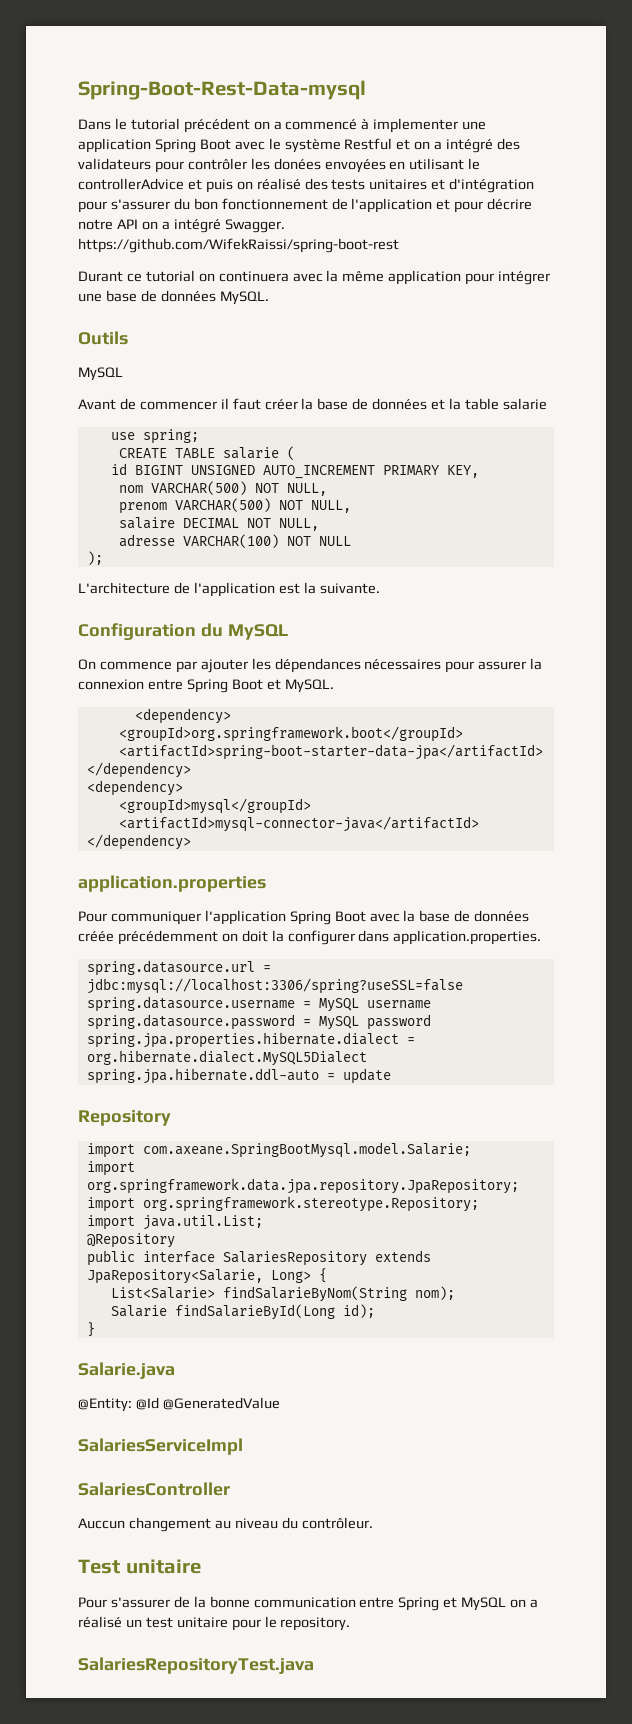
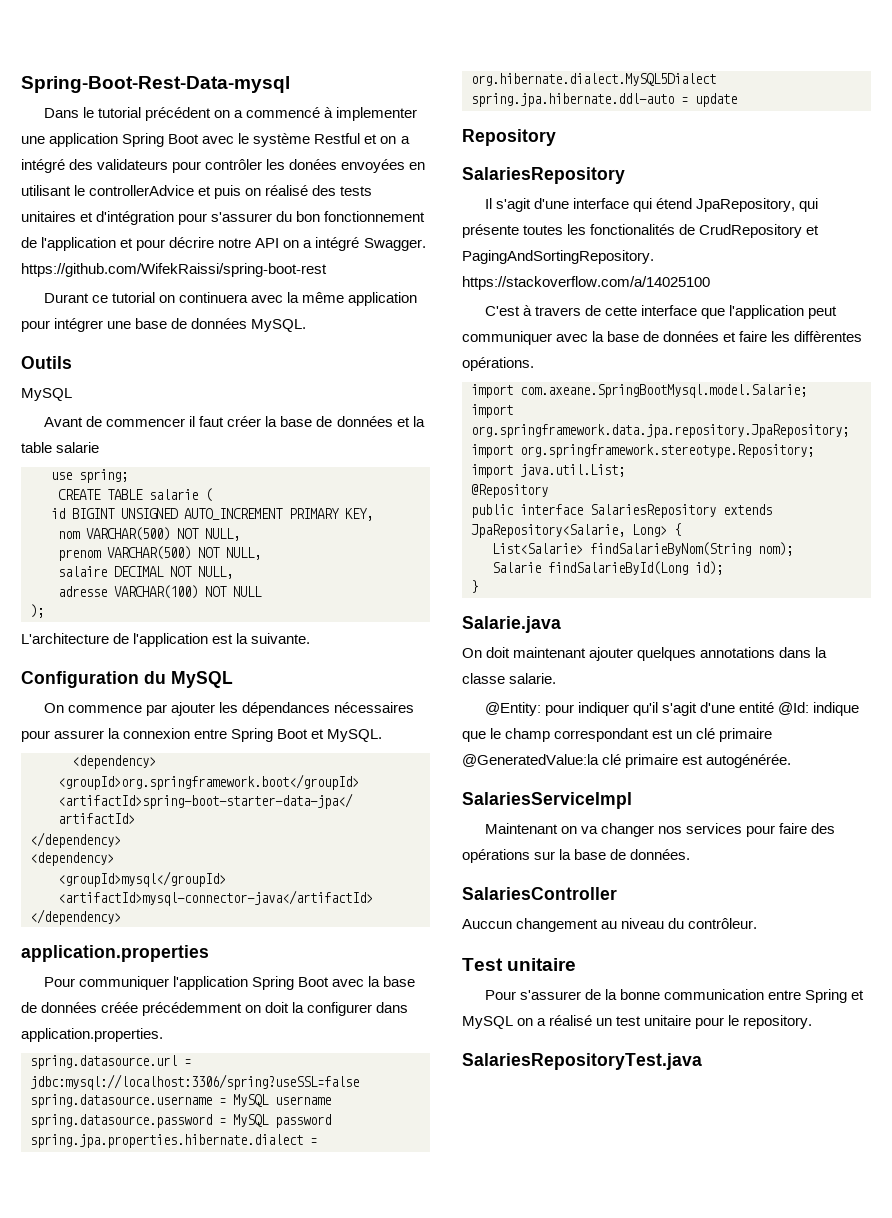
(171, 1118) none -> [462,167,625,184] [485,198,819,212] [462,224,820,238] [462,250,654,264] [462,276,710,290] [485,305,838,319] [462,331,863,345] [462,357,534,371] // SalariesRepository // Il s'agit d'une interface qui étend JpaRepository, qui présente toutes les fonctionalités de CrudRepository et PagingAndSortingRepository. https://stackoverflow.com/a/14025100 // C'est à travers de cette interface que l'application peut communiquer avec la base de données et faire les diffèrentes opérations.
[78,1397,280,1412] [78,1438,243,1455] @Entity: @Id @GeneratedValue // SalariesServiceImpl -> [462,647,828,661] [462,673,557,684] [485,702,860,716] [462,728,773,742] [462,754,792,768] [462,792,632,809] [485,823,836,837] [462,849,691,863] On doit maintenant ajouter quelques annotations dans la classe salarie. // @Entity: pour indiquer qu'il s'agit d'une entité @Id: indique que le champ correspondant est un clé primaire @GeneratedValue:la clé primaire est autogénérée. // SalariesServiceImpl // Maintenant on va changer nos services pour faire des opérations sur la base de données.

